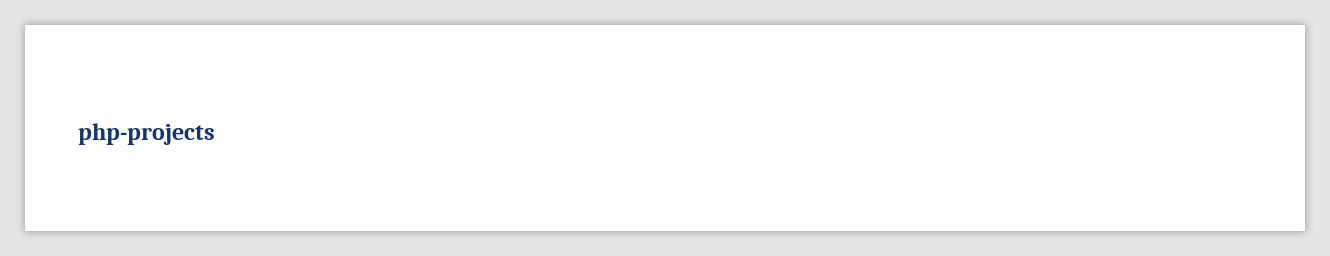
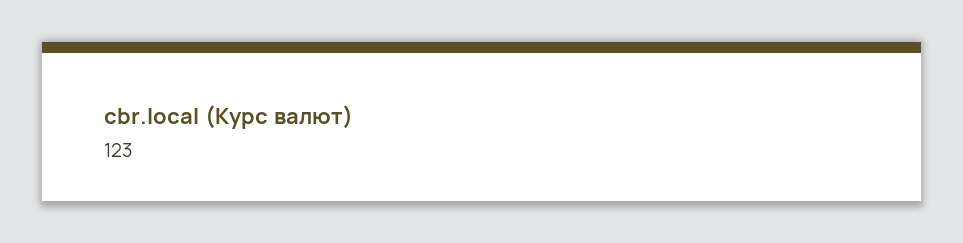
[78,123,215,145] php-projects -> [104,105,353,129] [104,143,133,157] cbr.local (Курс валют) // 123

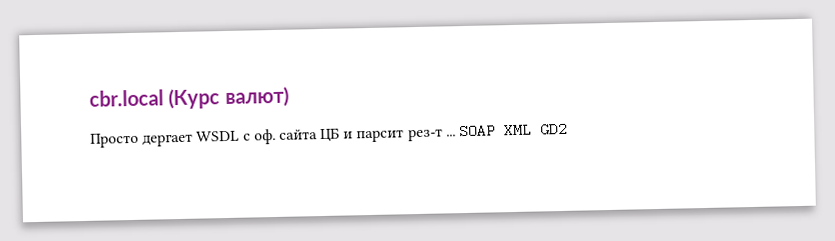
[104,143,133,157] 123 -> [90,121,569,148] Просто дергает WSDL с оф. сайта ЦБ и парсит рез-т ... SOAP XML GD2

